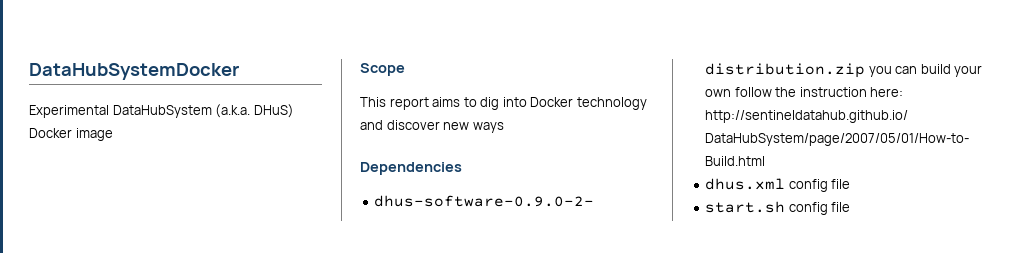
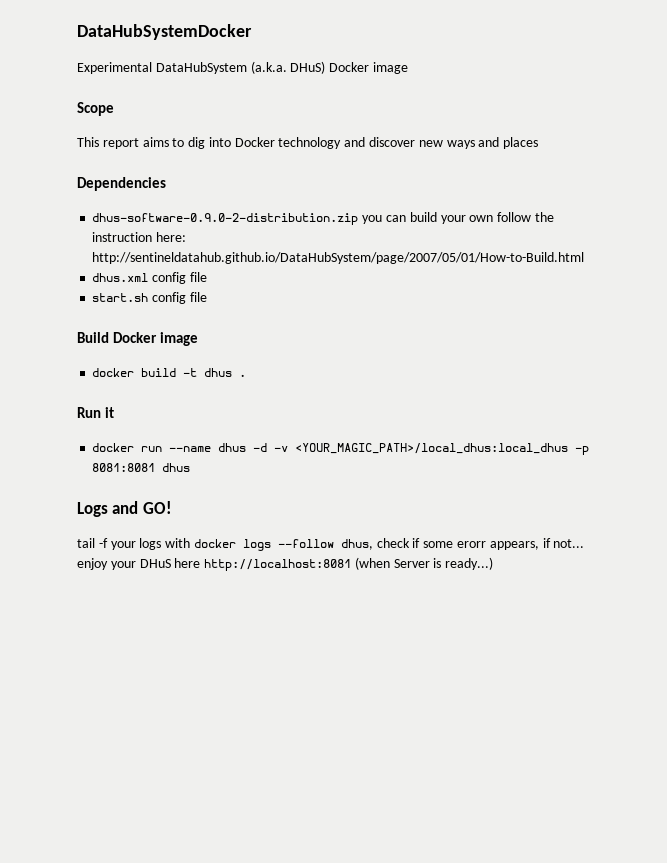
(504, 127) none -> [478,137,539,149] and places
(851, 207) none -> [77,332,199,346] [92,368,247,377] [77,407,115,418] [92,443,590,455] [92,463,191,472] [77,501,172,517] [77,538,585,551] [77,557,494,571] // Build Docker image // docker build -t dhus . // Run it // docker run --name dhus -d -v <YOUR_MAGIC_PATH>/local_dhus:local_dhus -p 8081:8081 dhus // Logs and GO! // tail -f your logs with docker logs --follow dhus, check if some erorr appears, if not... enjoy your DHuS here http://localhost:8081 (when Server is ready...)

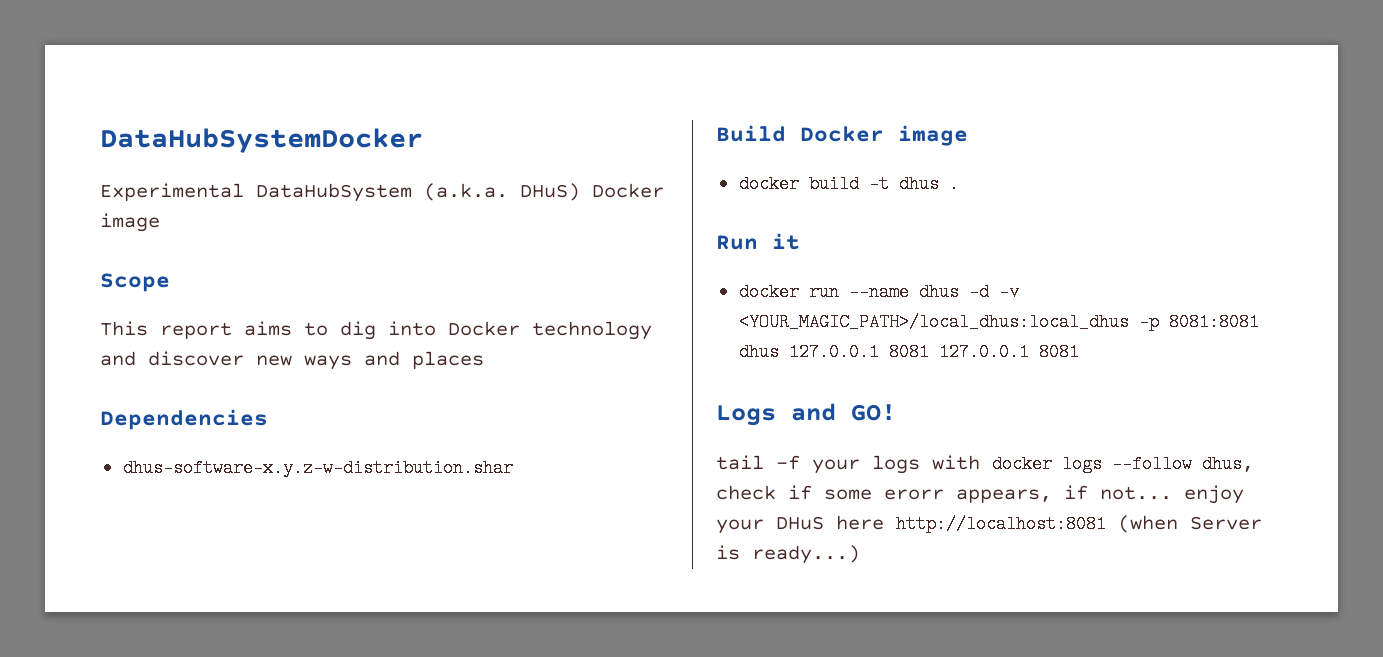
[92,212,554,225] [92,232,187,242] [92,252,585,264] [92,272,207,284] [92,292,207,304] dhus-software-0.9.0-2-distribution.zip you can build your own follow the instruction here: http://sentineldatahub.github.io/DataHubSystem/page/2007/05/01/How-to-Build.html // dhus.xml config file // start.sh config file -> [122,459,513,477] dhus-software-x.y.z-w-distribution.shar
(191, 467) none -> [788,343,1079,361] 127.0.0.1 8081 127.0.0.1 8081

